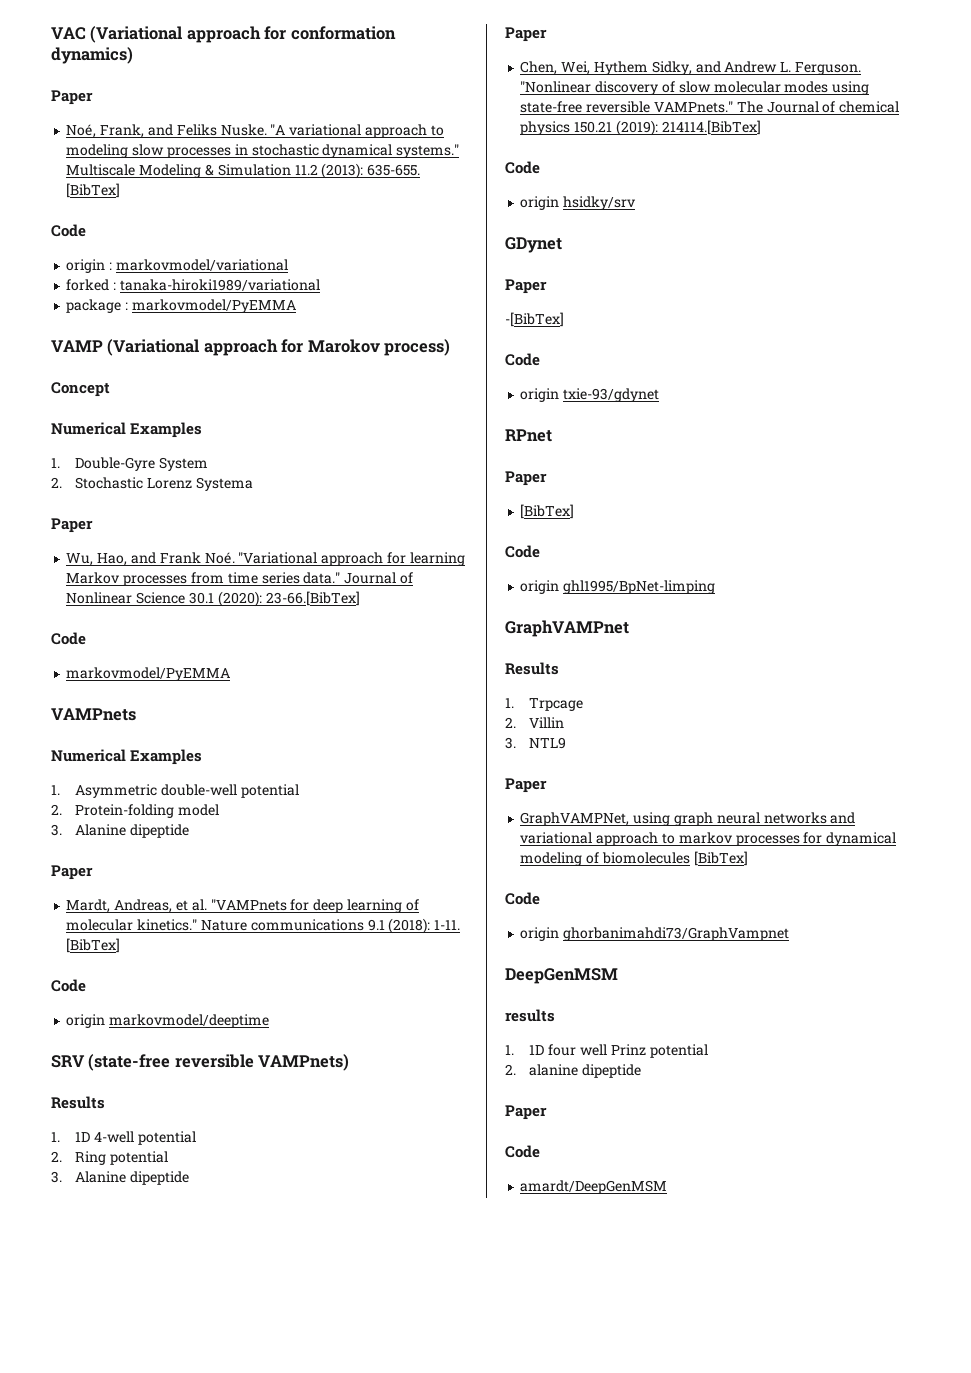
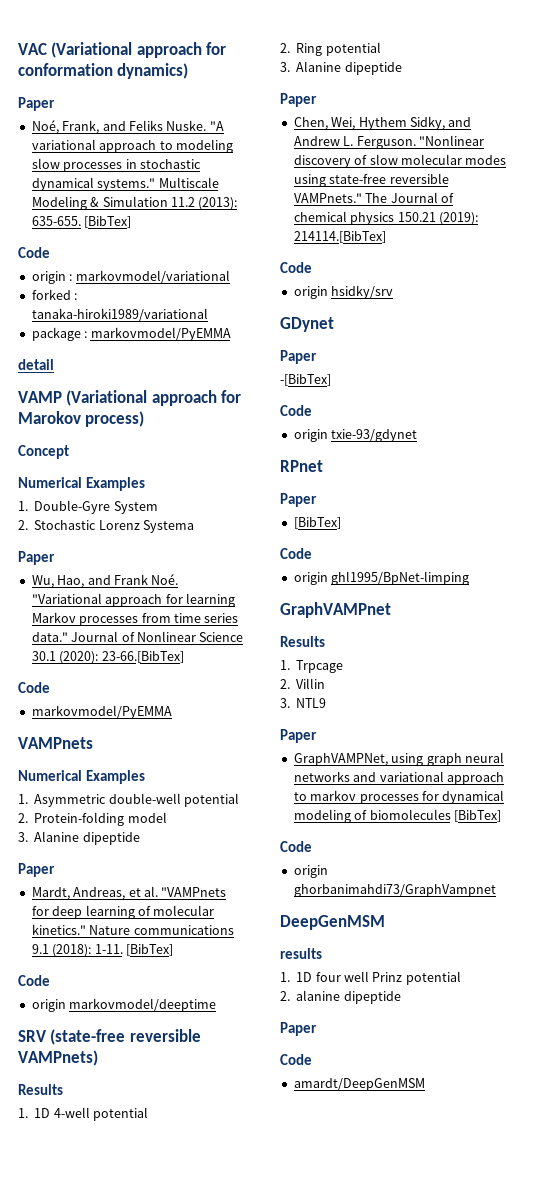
(296, 306) none -> [18,359,54,370] // detail

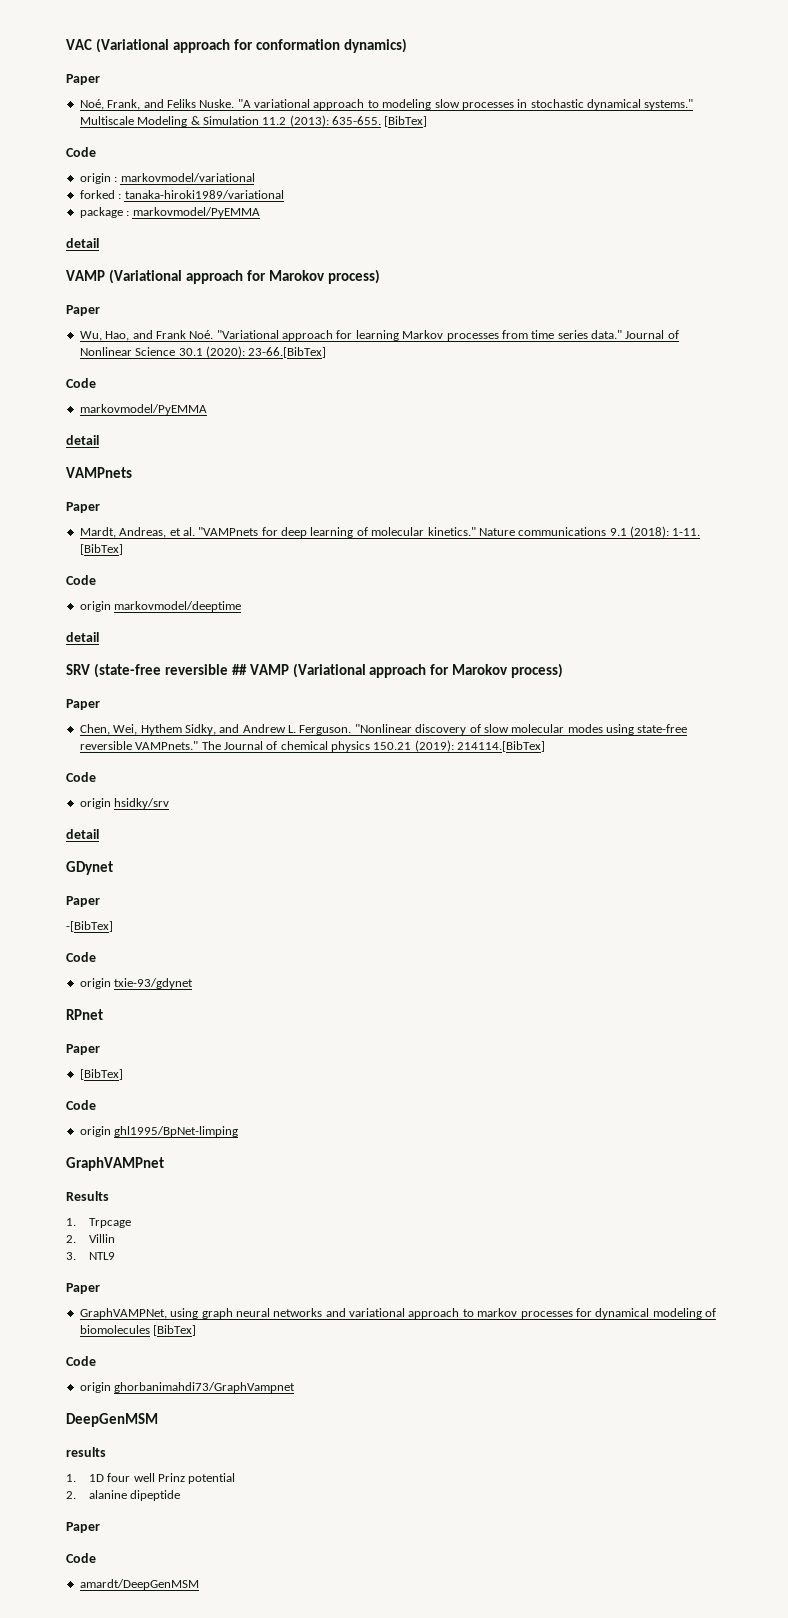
[18,445,69,459] [18,477,146,491] [18,500,158,514] [18,520,194,533] // Concept // Numerical Examples // 1. Double-Gyre System // 2. Stochastic Lorenz Systema -> (380, 276) none
(172, 712) none -> [66,435,99,445] // detail
[18,770,146,784] [18,793,239,807] [18,812,167,826] [18,831,140,845] // Numerical Examples // 1. Asymmetric double-well potential // 2. Protein-folding model // 3. Alanine dipeptide -> (132, 472) none
(217, 1005) none -> [66,632,99,642] // detail
[18,1050,98,1066] [18,1084,63,1095] [18,1107,148,1121] [280,42,381,56] [280,61,402,75] VAMPnets) // Results // 1. 1D 4-well potential // 2. Ring potential // 3. Alanine dipeptide -> [231,663,564,678] ## VAMP (Variational approach for Marokov process)
(394, 292) none -> [66,829,99,839] // detail

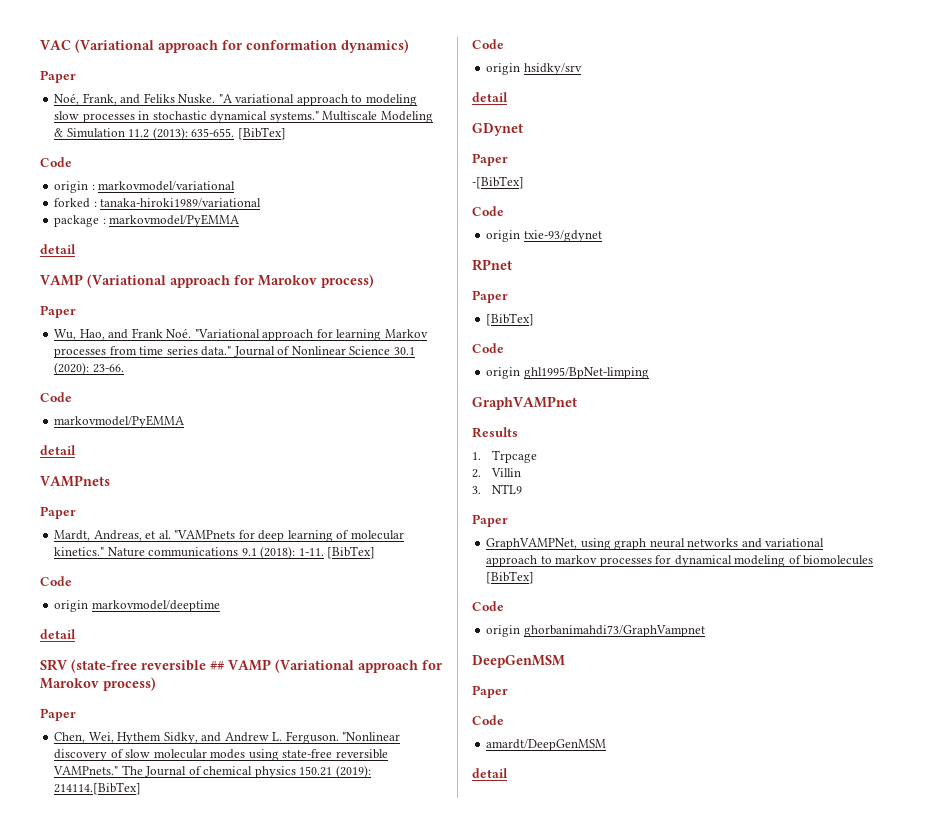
[248,347,327,358] 23-66.[BibTex] -> [92,364,124,373] 23-66.
[66,1447,106,1457] [66,1473,236,1484] [66,1490,181,1501] // results // 1. 1D four well Prinz potential // 2. alanine dipeptide -> (565, 661) none
(199, 1584) none -> [472,768,508,778] // detail

